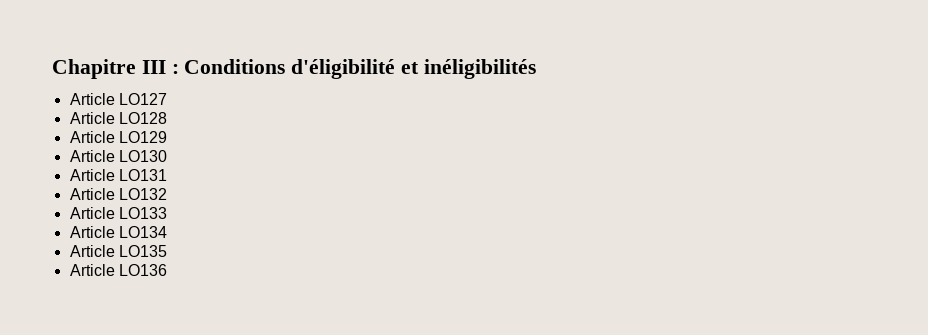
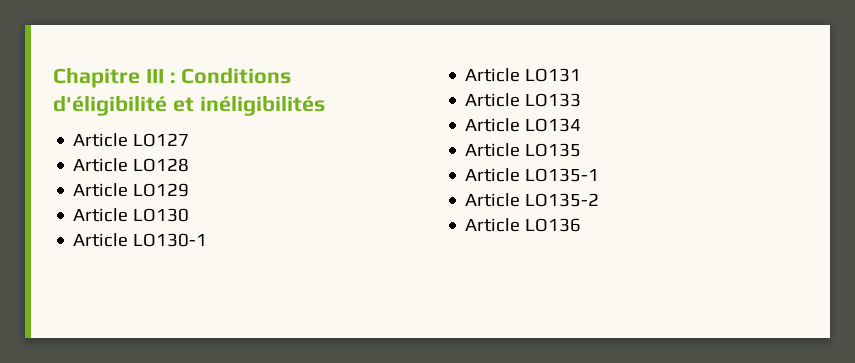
[118,169,167,181] [69,188,167,200] LO131 // Article LO132 -> [133,233,208,247] [465,68,582,82] LO130-1 // Article LO131
(167, 251) none -> [465,168,600,182] [465,193,600,207] // Article LO135-1 // Article LO135-2

